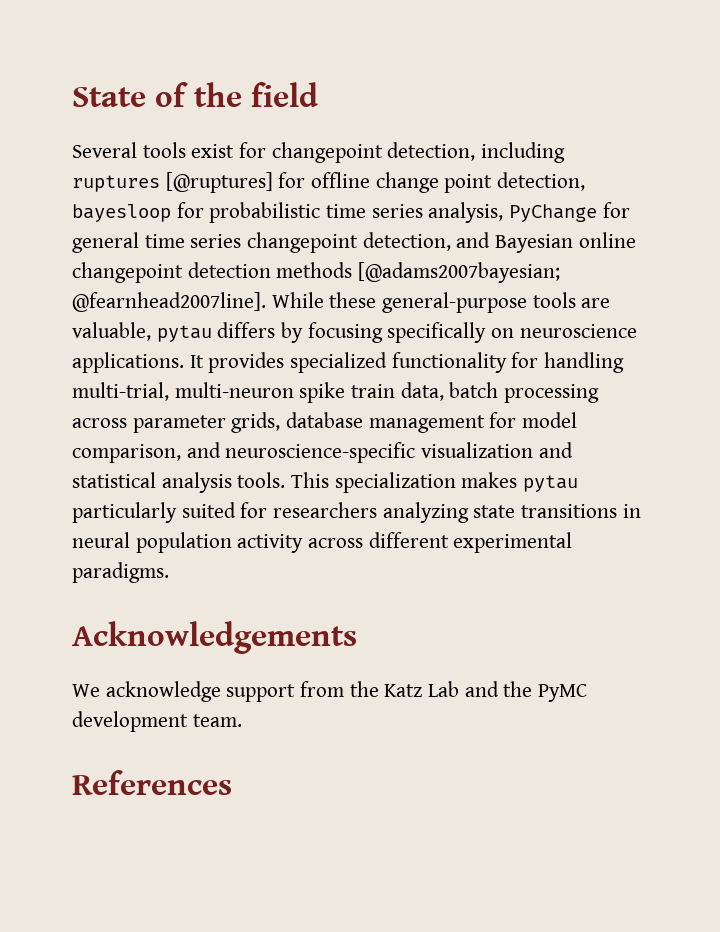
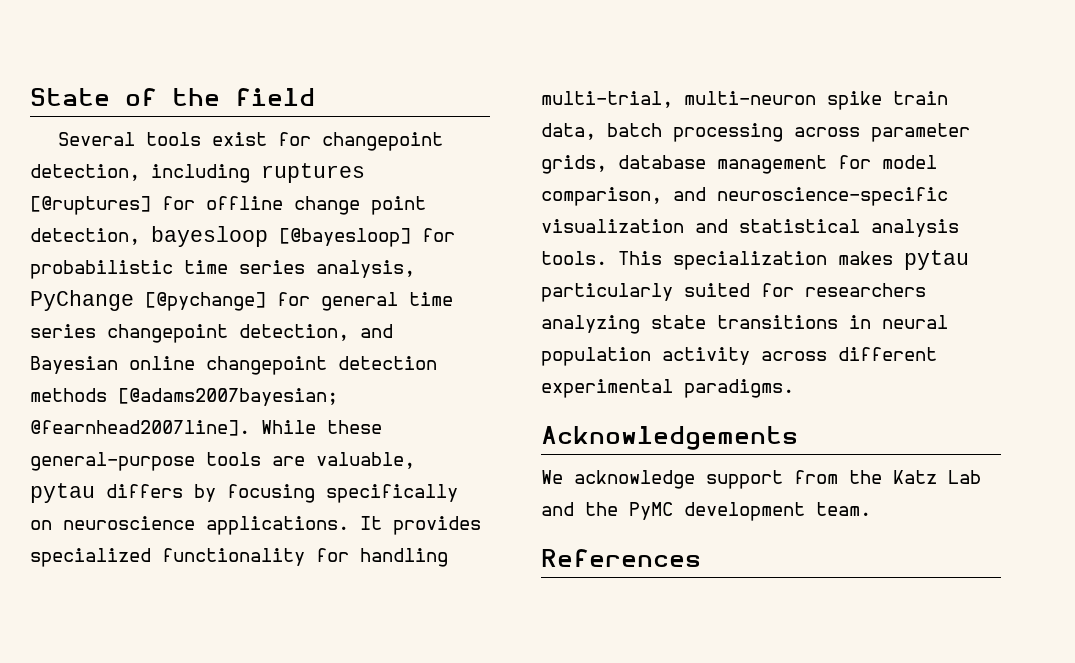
(171, 213) none -> [279,228,411,247] [@bayesloop]
(598, 213) none -> [145,292,266,311] [@pychange]

